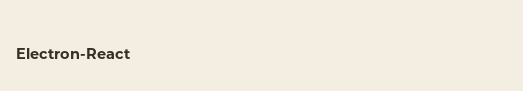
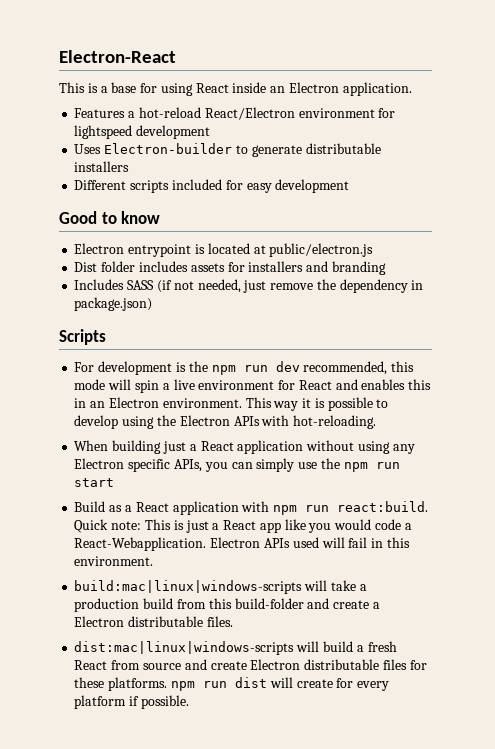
(131, 53) none -> [59,82,412,96] [74,107,396,120] [74,125,211,139] [74,143,381,157] [74,161,130,172] [74,179,350,193] [59,211,161,224] [74,243,374,257] [74,261,386,275] [74,279,424,293] [74,297,153,311] [59,329,106,345] [74,361,415,375] [74,379,432,393] [74,397,389,411] [74,415,377,429] [74,440,415,454] [74,458,400,472] [74,478,115,487] [74,501,429,515] [74,519,412,533] [74,537,410,551] [74,556,154,566] [74,580,367,594] [74,598,380,612] [74,616,233,627] [74,641,397,655] [74,659,427,670] [74,677,390,691] [74,695,189,709] // This is a base for using React inside an Electron application. // Features a hot-reload React/Electron environment for lightspeed development // Uses Electron-builder to generate distributable installers // Different scripts included for easy development // Good to know // Electron entrypoint is located at public/electron.js // Dist folder includes assets for installers and branding // Includes SASS (if not needed, just remove the dependency in package.json) // Scripts // For development is the npm run dev recommended, this mode will spin a live environment for React and enables this in an Electron environment. This way it is possible to develop using the Electron APIs with hot-reloading. // When building just a React application without using any Electron specific APIs, you can simply use the npm run start // Build as a React application with npm run react:build. Quick note: This is just a React app like you would code a React-Webapplication. Electron APIs used will fail in this environment. // build:mac|linux|windows-scripts will take a production build from this build-folder and create a Electron distributable files. // dist:mac|linux|windows-scripts will build a fresh React from source and create Electron distributable files for these platforms. npm run dist will create for every platform if possible.

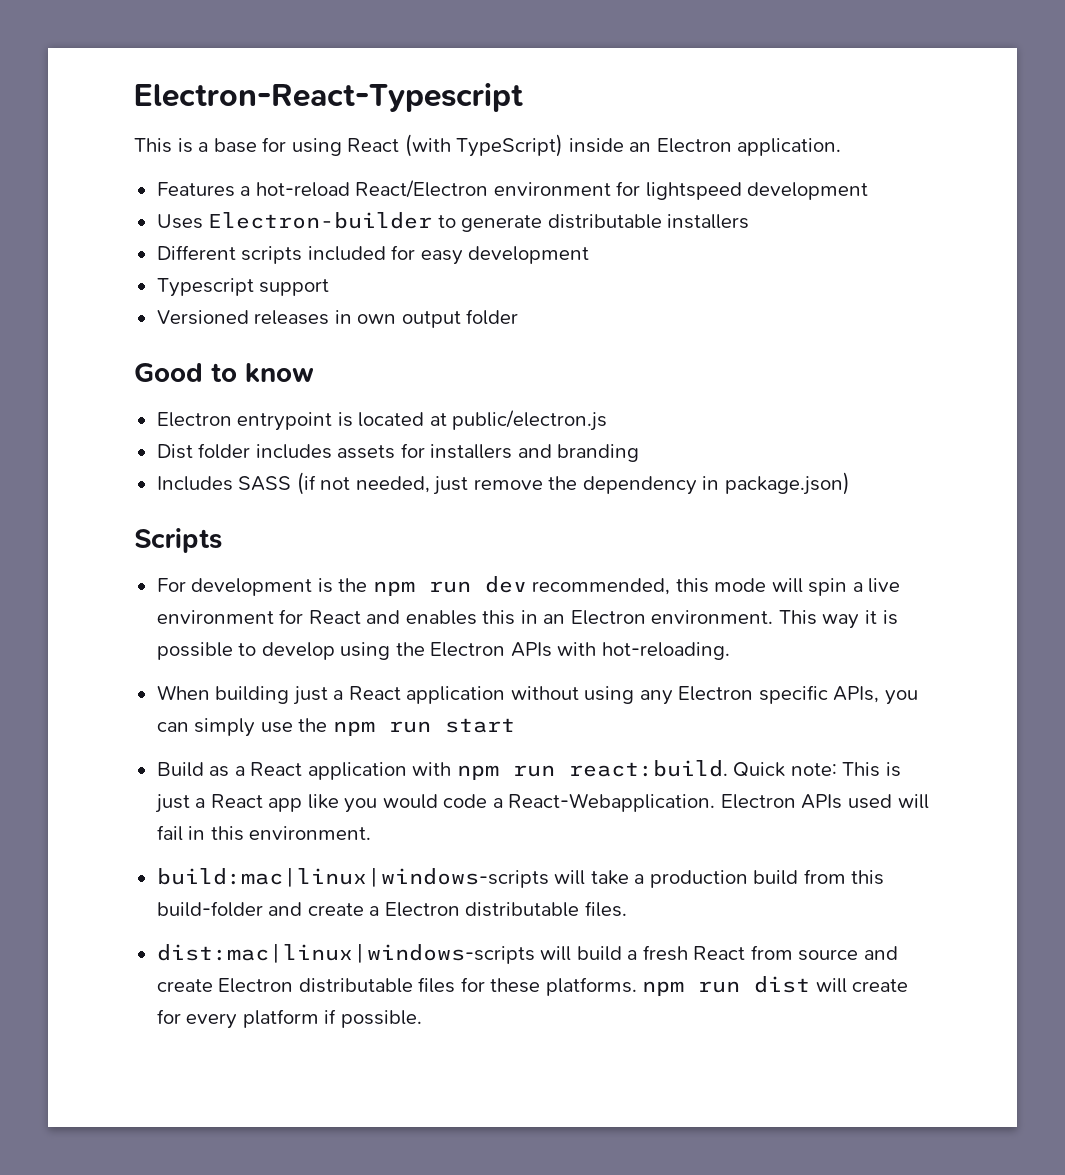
[59,50,176,63] Electron-React -> [134,83,523,112] Electron-React-Typescript
(229, 88) none -> [404,134,564,157] (with TypeScript)
(350, 186) none -> [156,278,330,297] [156,309,519,328] // Typescript support // Versioned releases in own output folder

